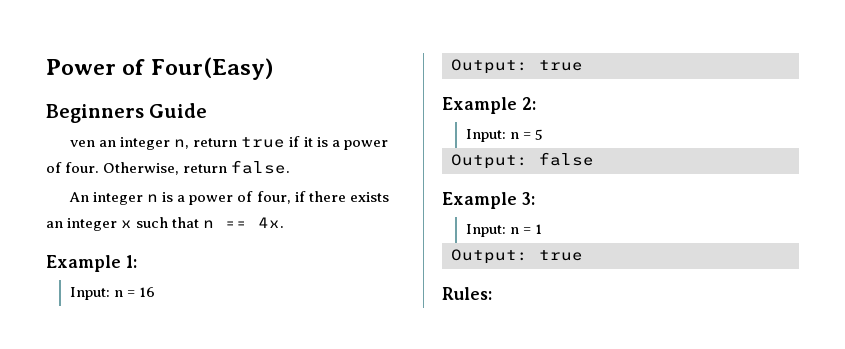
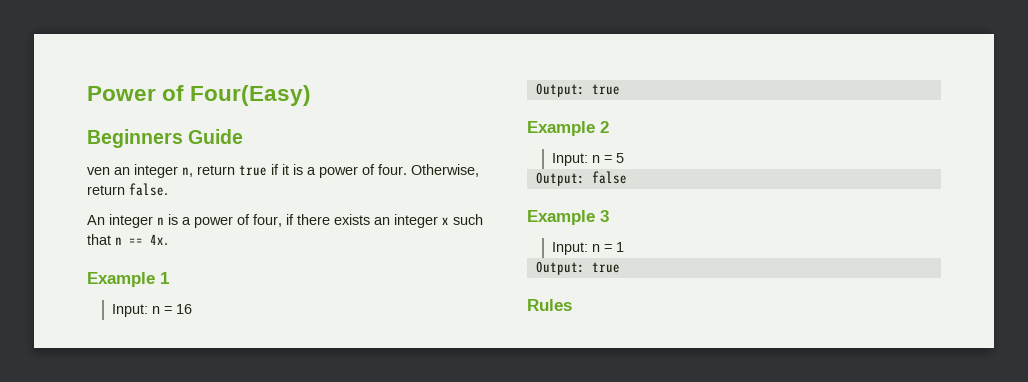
[125,255,137,268] 1: -> [160,272,169,284] 1
[521,97,536,110] 2: -> [600,121,609,133] 2
[521,192,535,205] 3: -> [600,210,609,222] 3
[442,287,492,300] Rules: -> [527,299,572,311] Rules

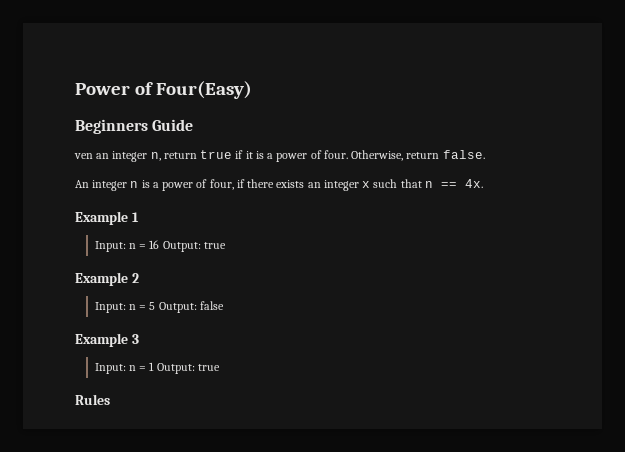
(193, 309) // -> (160, 244) none
(625, 158) // -> (156, 306) none
(625, 247) // -> (155, 366) none

